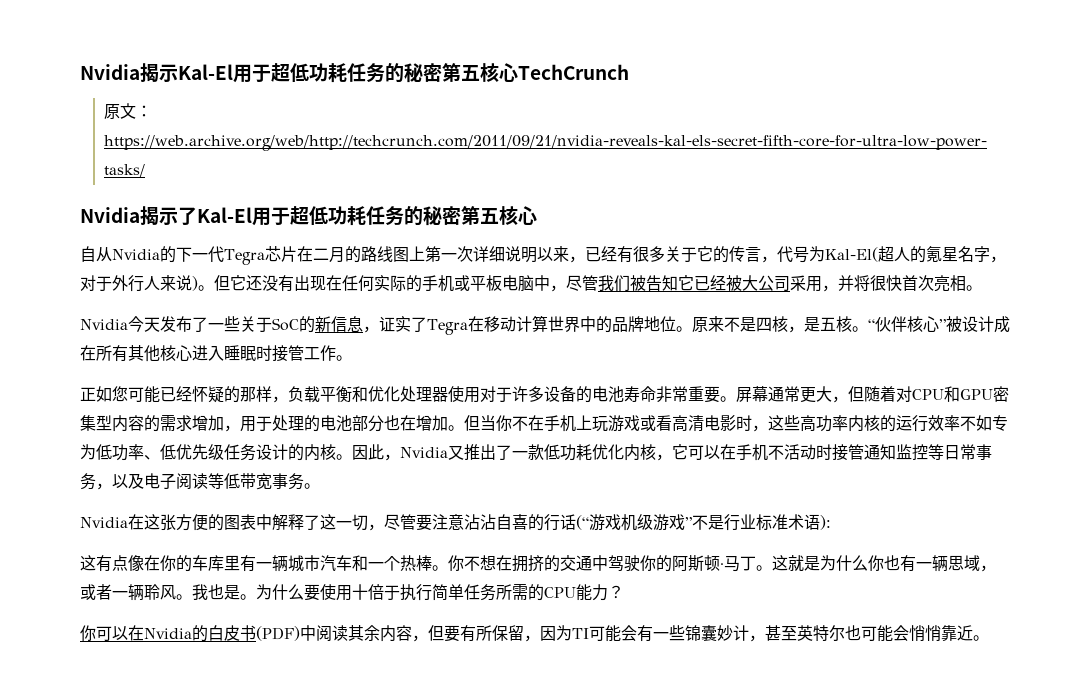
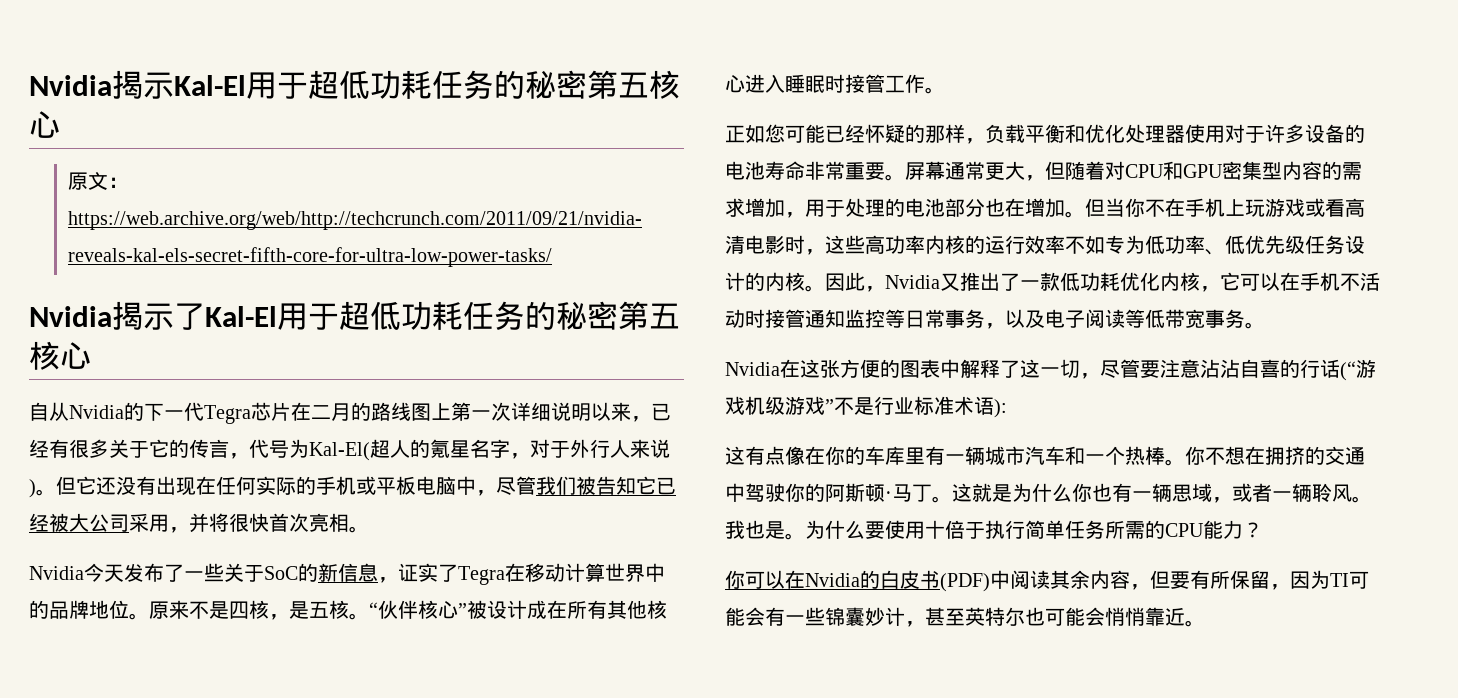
[518,64,629,80] TechCrunch -> (60, 124) none

